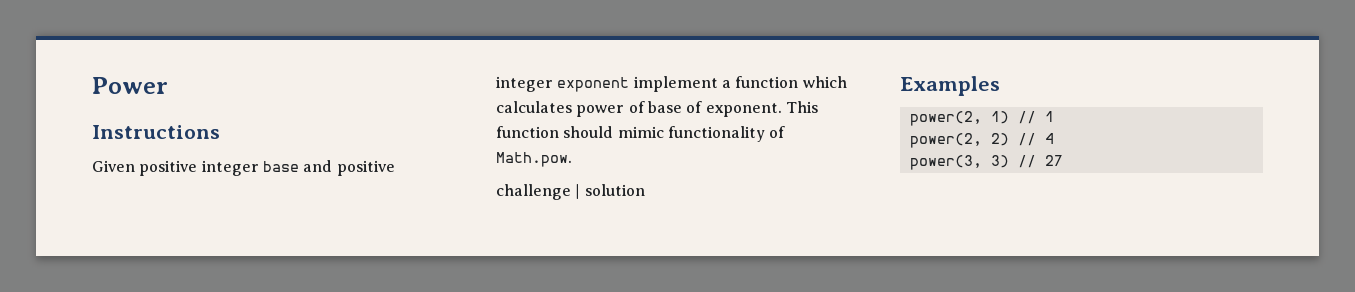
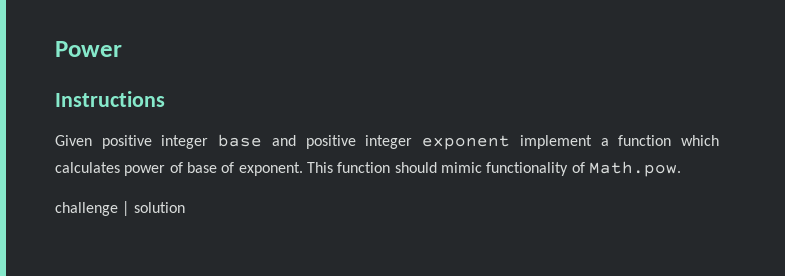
[900,76,1000,96] [909,111,1054,126] [909,133,1054,148] [909,155,1063,170] // Examples // power(2, 1) // 1 // power(2, 2) // 4 // power(3, 3) // 27 -> (185, 207) none

